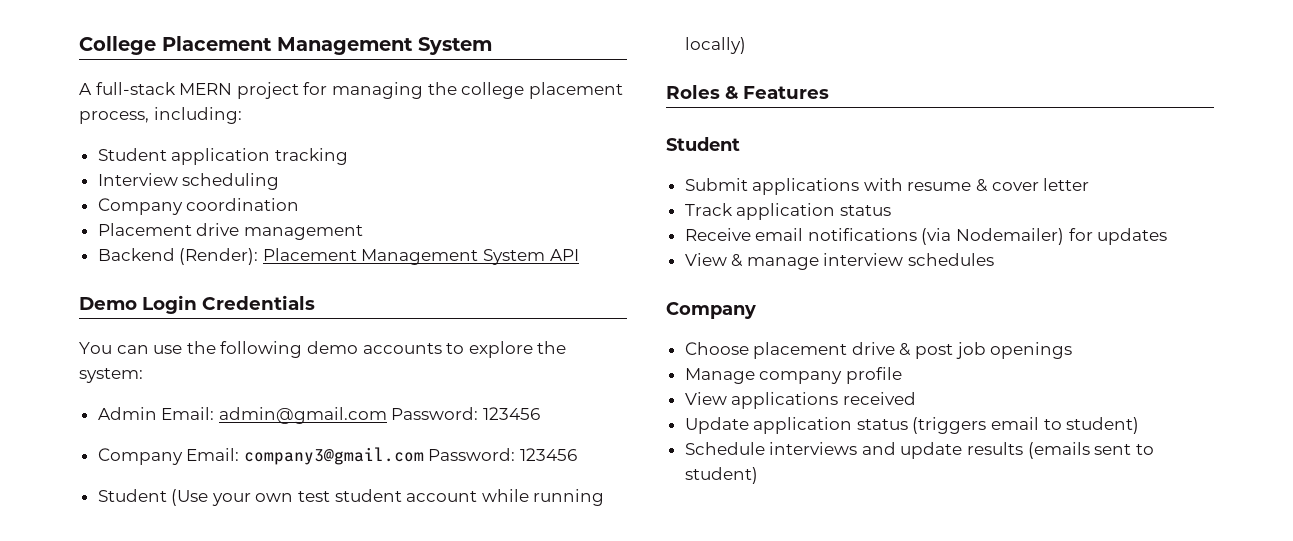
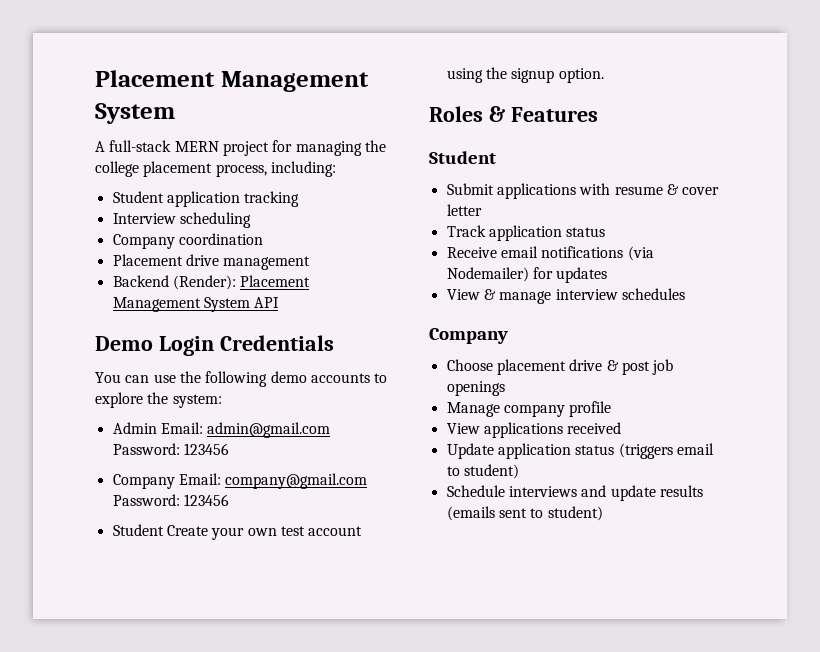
[79,36,156,55] College -> (95, 78) none
[243,447,424,465] company3@gmail.com -> [225,473,368,489] company@gmail.com
[171,489,209,506] (Use -> [166,525,208,536] Create
[334,489,605,506] [684,37,746,54] student account while running locally) -> [308,526,363,536] [446,67,604,83] account using the signup option.

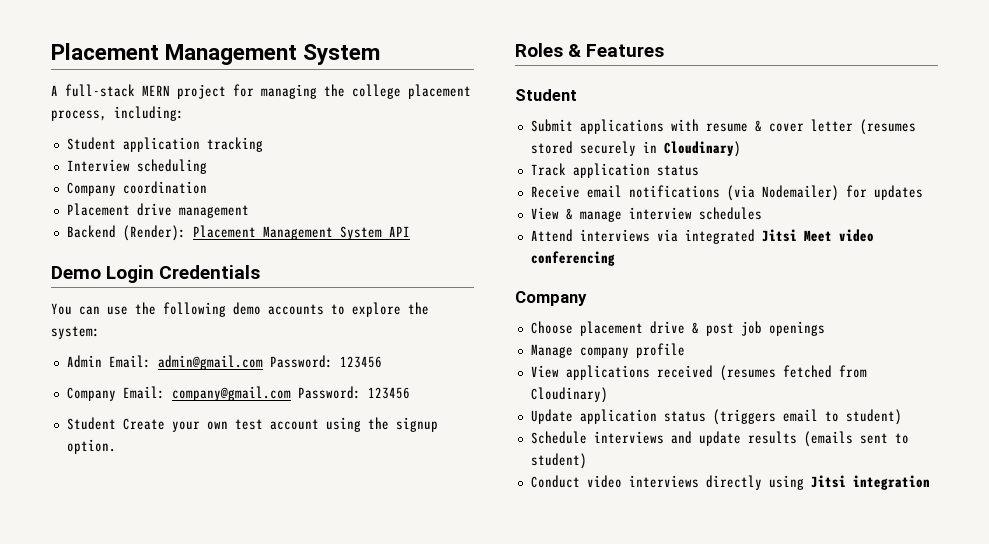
(482, 210) none -> [859,119,916,135] [530,141,741,157] (resumes stored securely in Cloudinary)
(685, 294) none -> [530,229,874,244] [530,251,615,266] // Attend interviews via integrated Jitsi Meet video conferencing
(622, 428) none -> [719,365,867,381] [530,387,608,403] (resumes fetched from Cloudinary)
(603, 513) none -> [530,475,930,490] // Conduct video interviews directly using Jitsi integration

